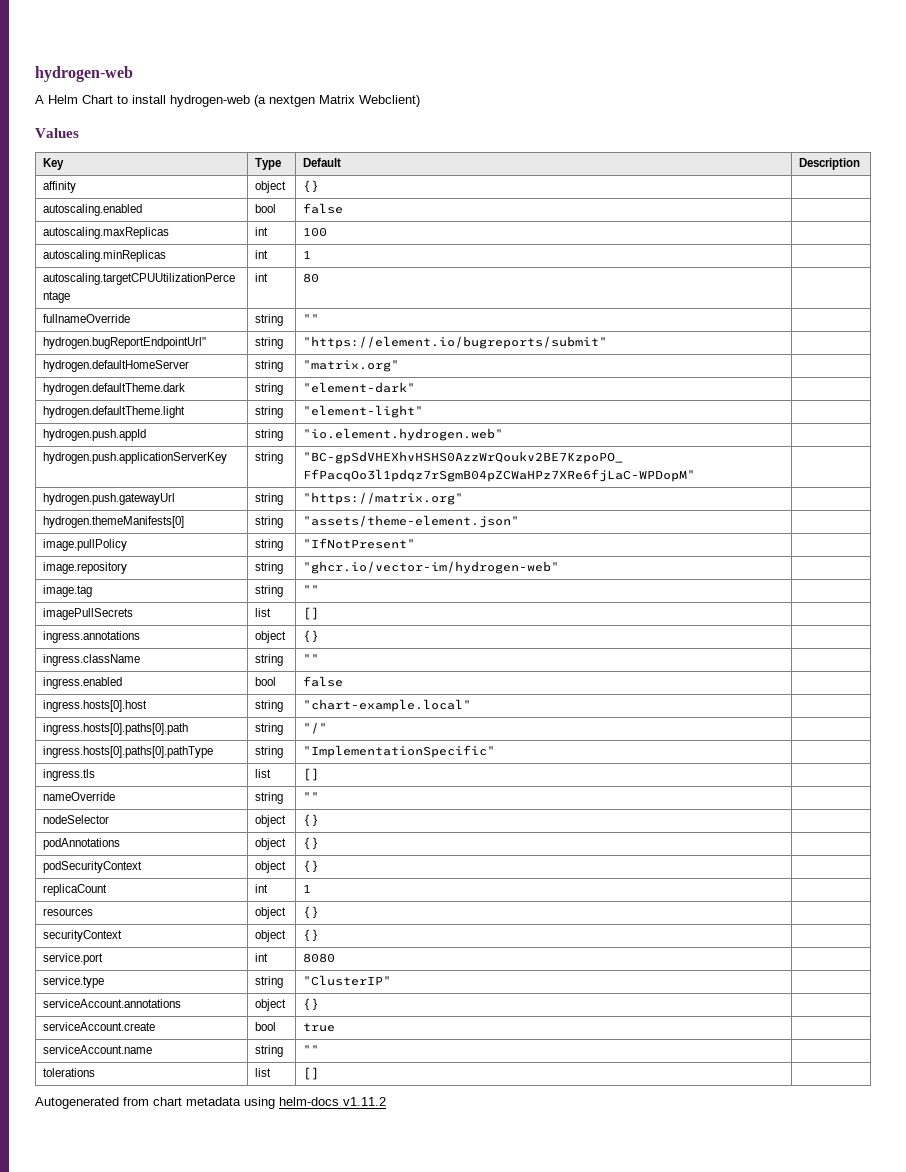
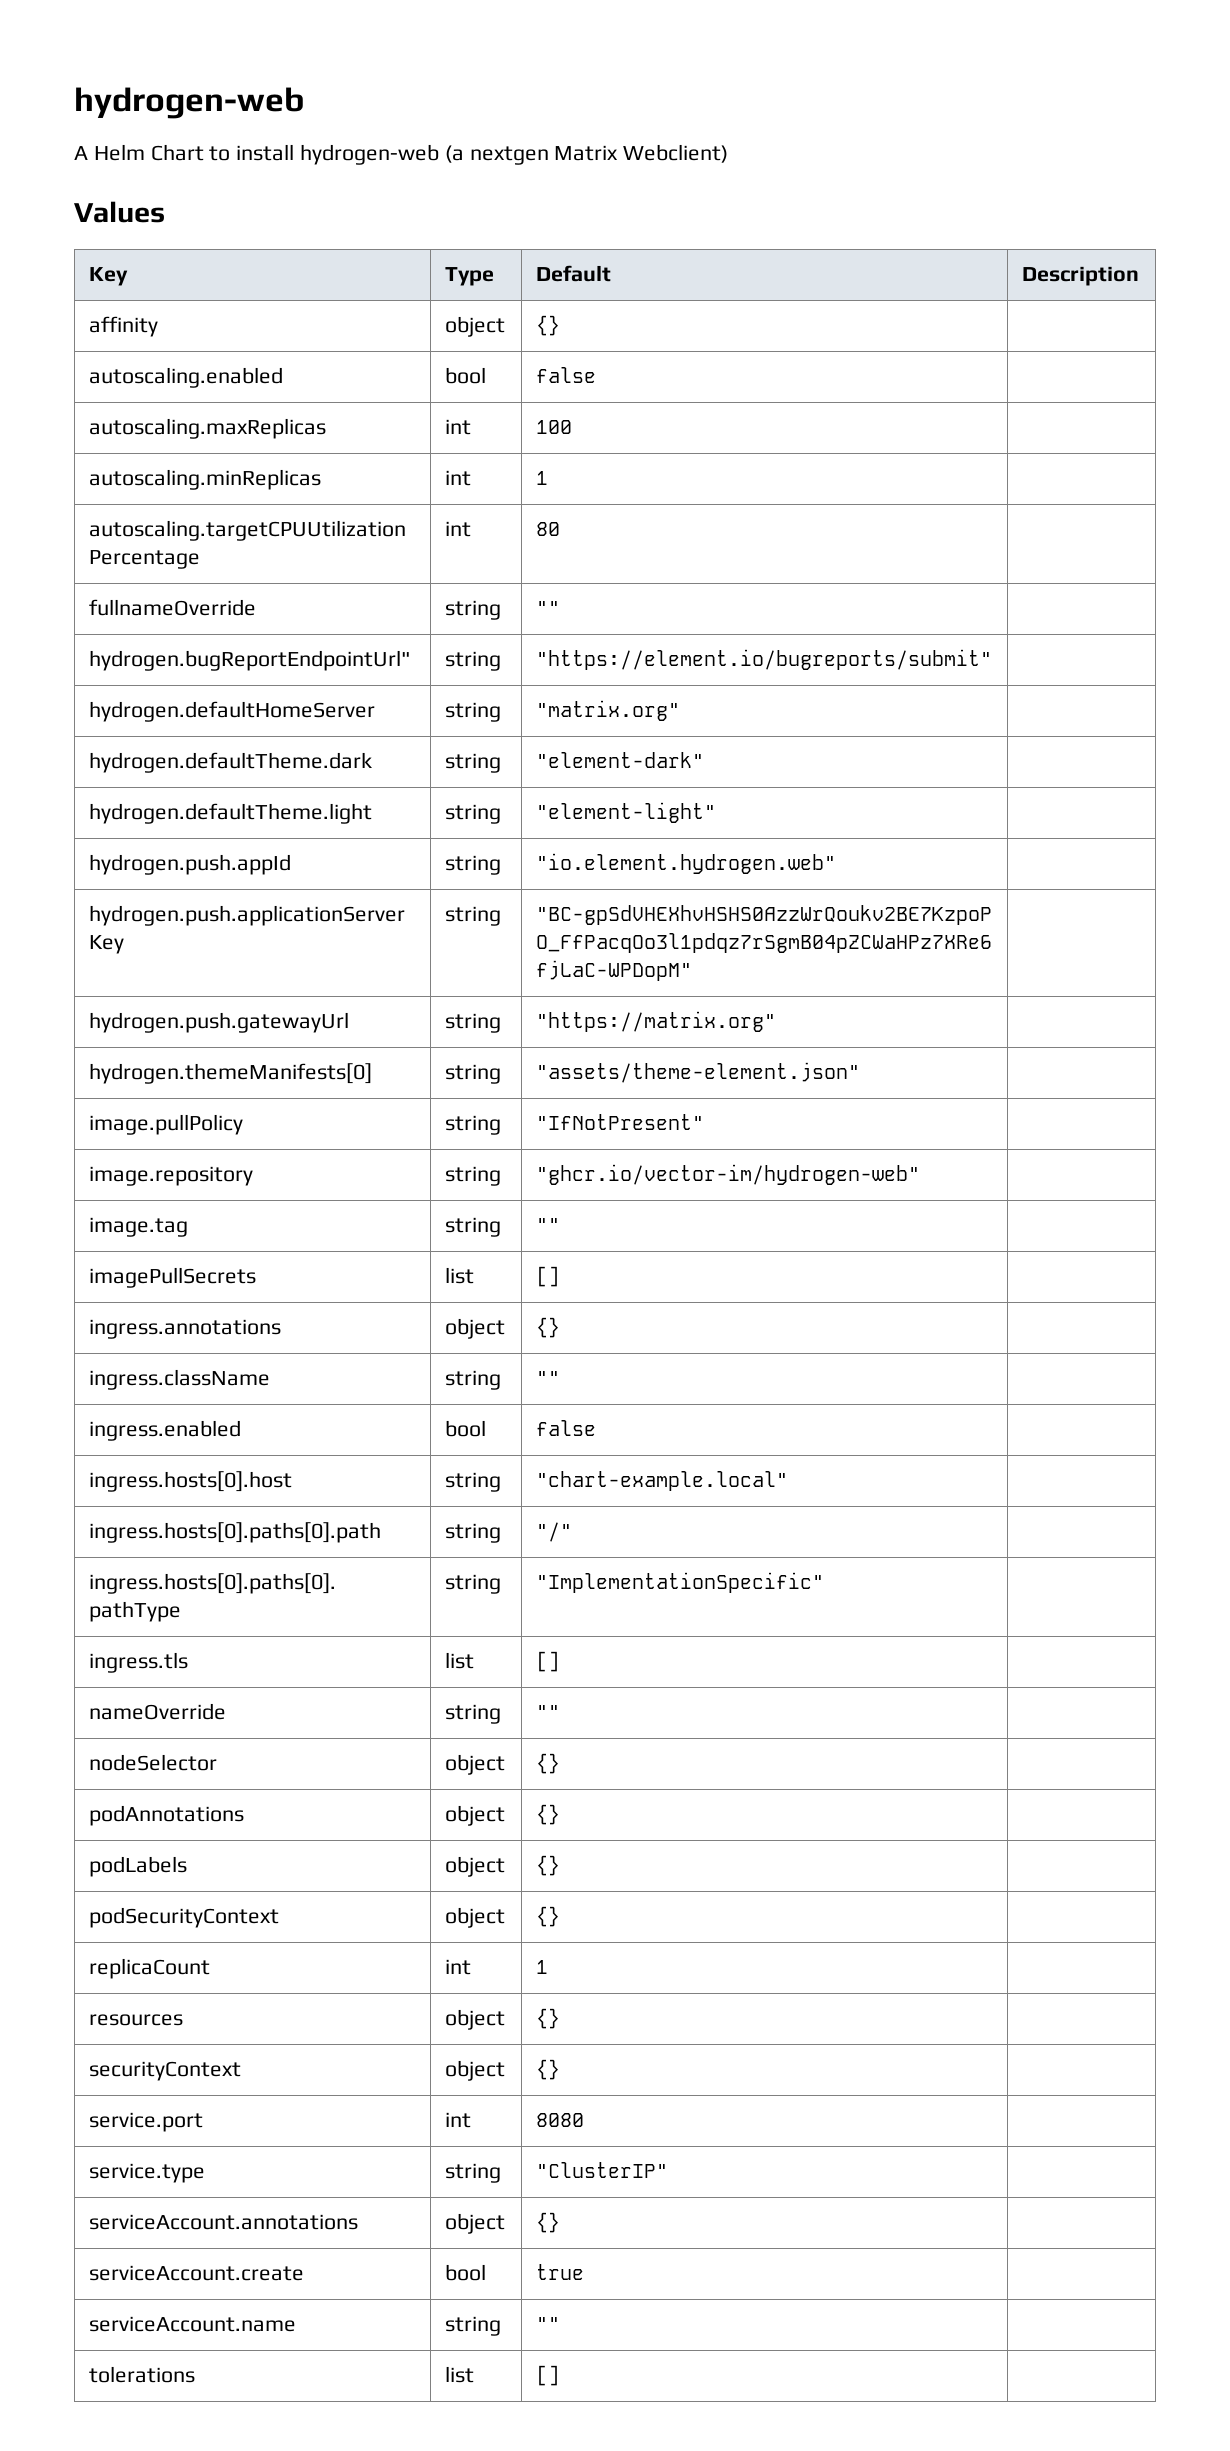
(320, 843) none -> [88,1856,187,1877] [444,1856,505,1877] [535,1855,560,1876] // podLabels | object | {} |
[35,1097,386,1109] // Autogenerated from chart metadata using helm-docs v1.11.2 -> (560, 2375) none

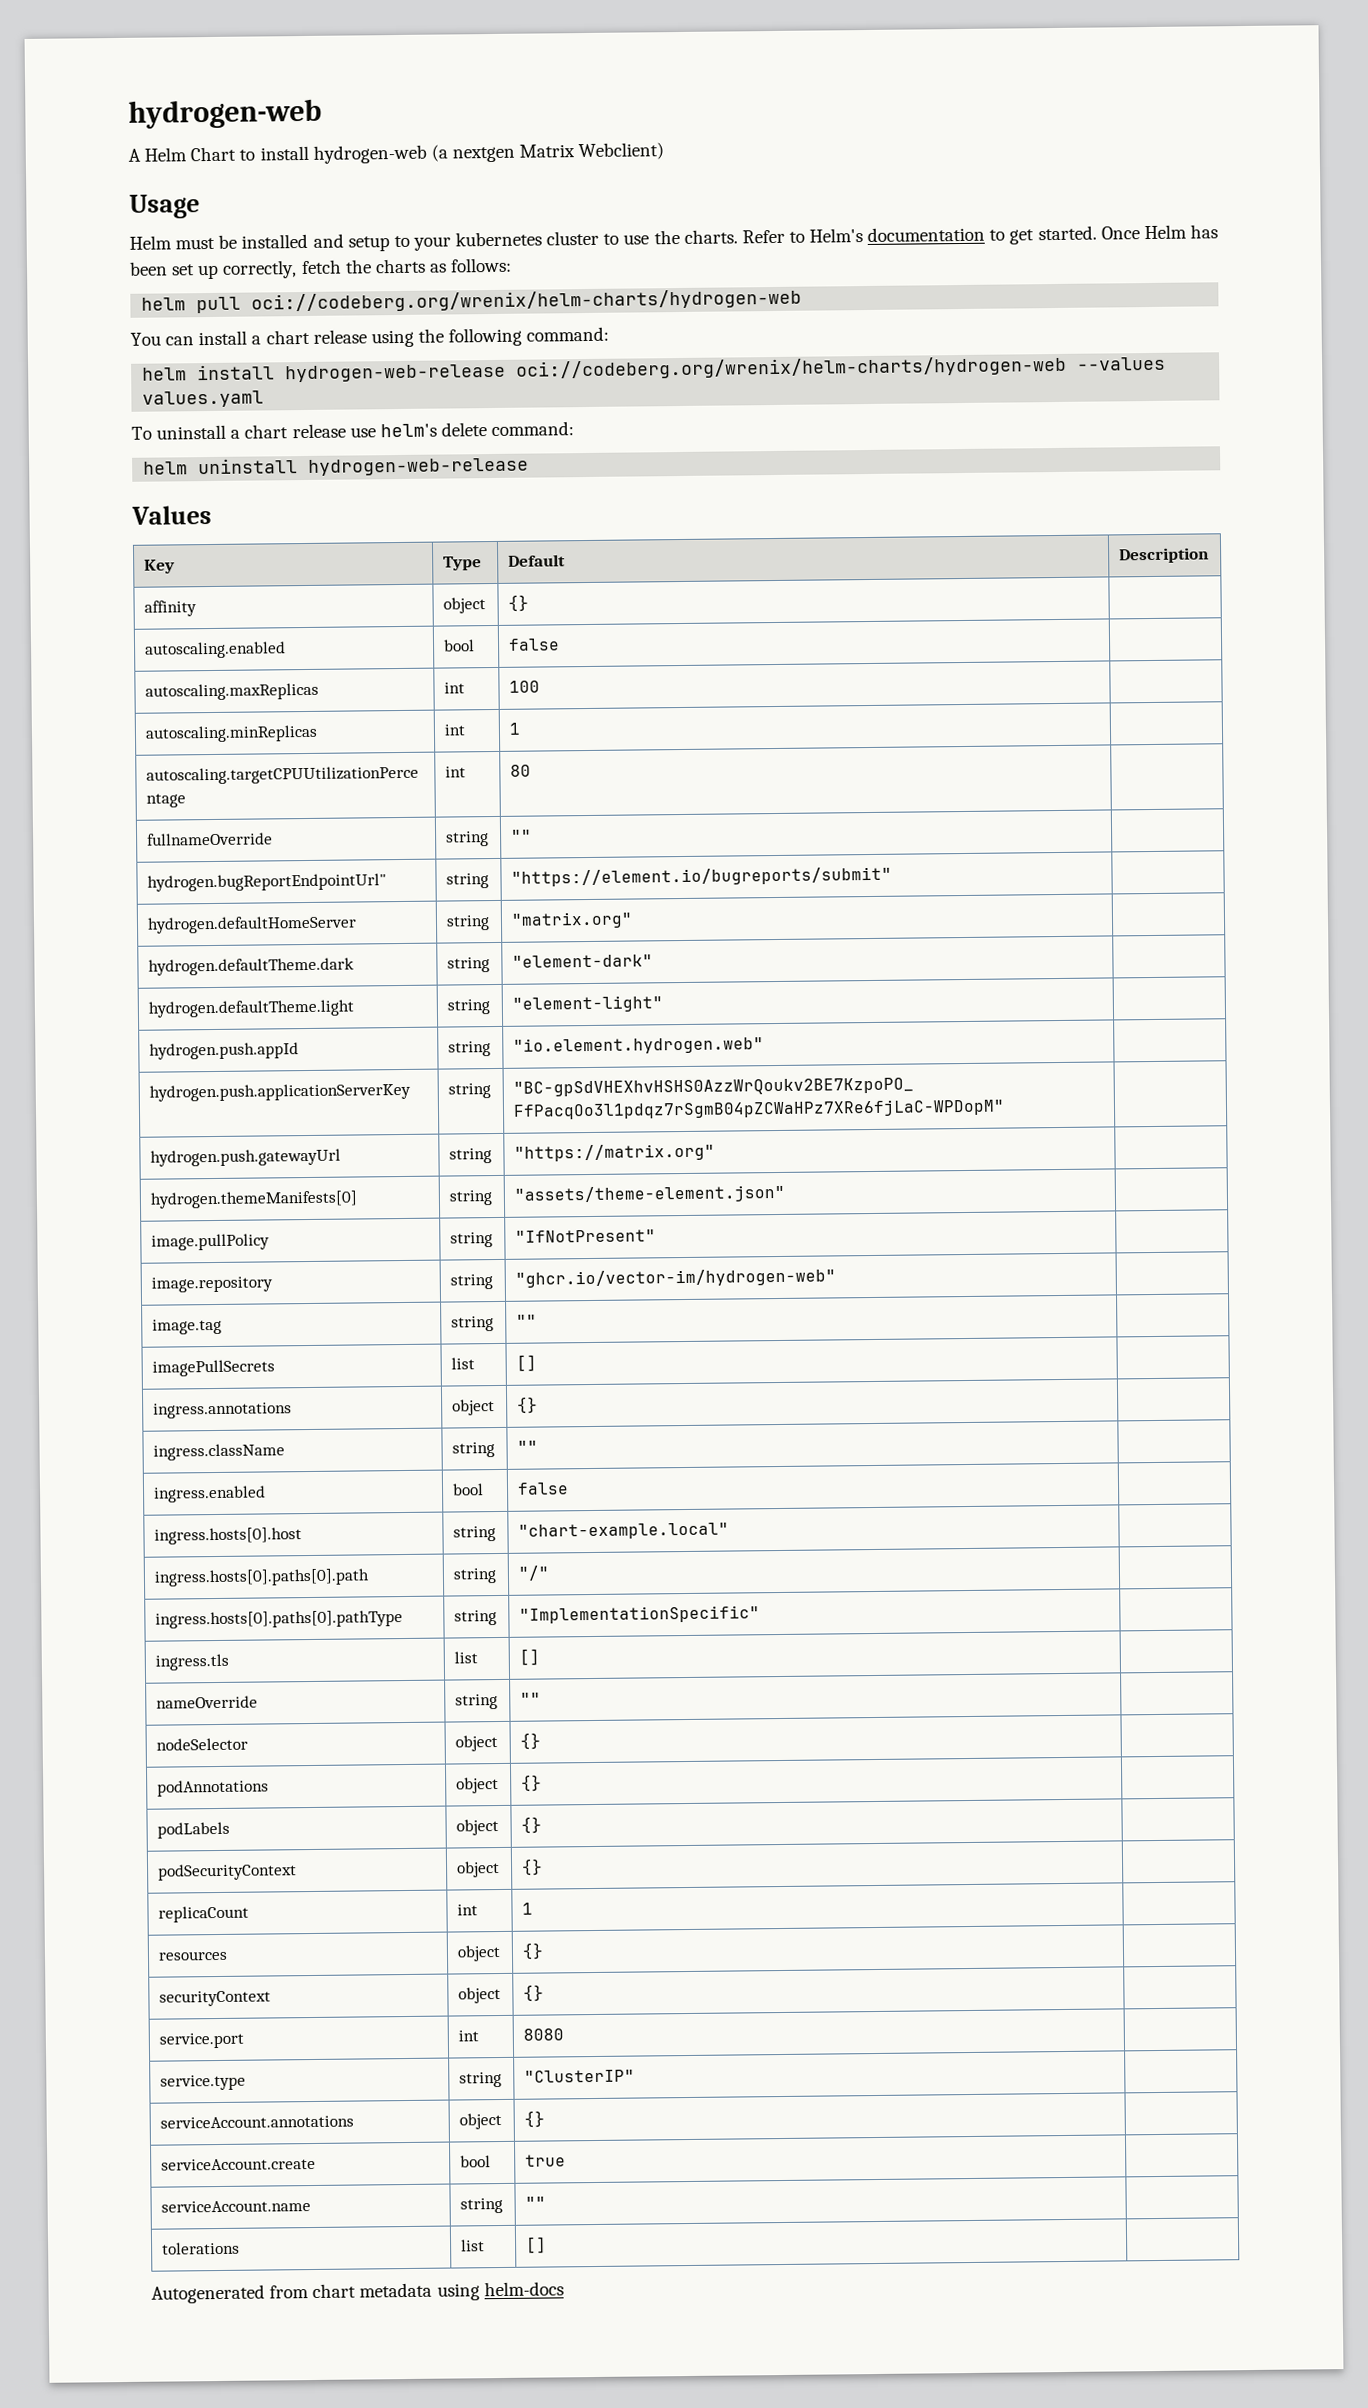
(729, 153) none -> [129,194,200,219] [129,224,1219,252] [129,257,513,280] [141,288,803,314] [130,326,610,348] [142,355,1167,383] [142,390,265,408] [131,421,575,440] [143,457,530,476] // Usage // Helm must be installed and setup to your kubernetes cluster to use the charts. Refer to Helm's documentation to get started. Once Helm has been set up correctly, fetch the charts as follows: // helm pull oci://codeberg.org/wrenix/helm-charts/hydrogen-web // You can install a chart release using the following command: // helm install hydrogen-web-release oci://codeberg.org/wrenix/helm-charts/hydrogen-web --values values.yaml // To uninstall a chart release use helm's delete command: // helm uninstall hydrogen-web-release
(560, 2375) none -> [151,2281,564,2304] // Autogenerated from chart metadata using helm-docs

